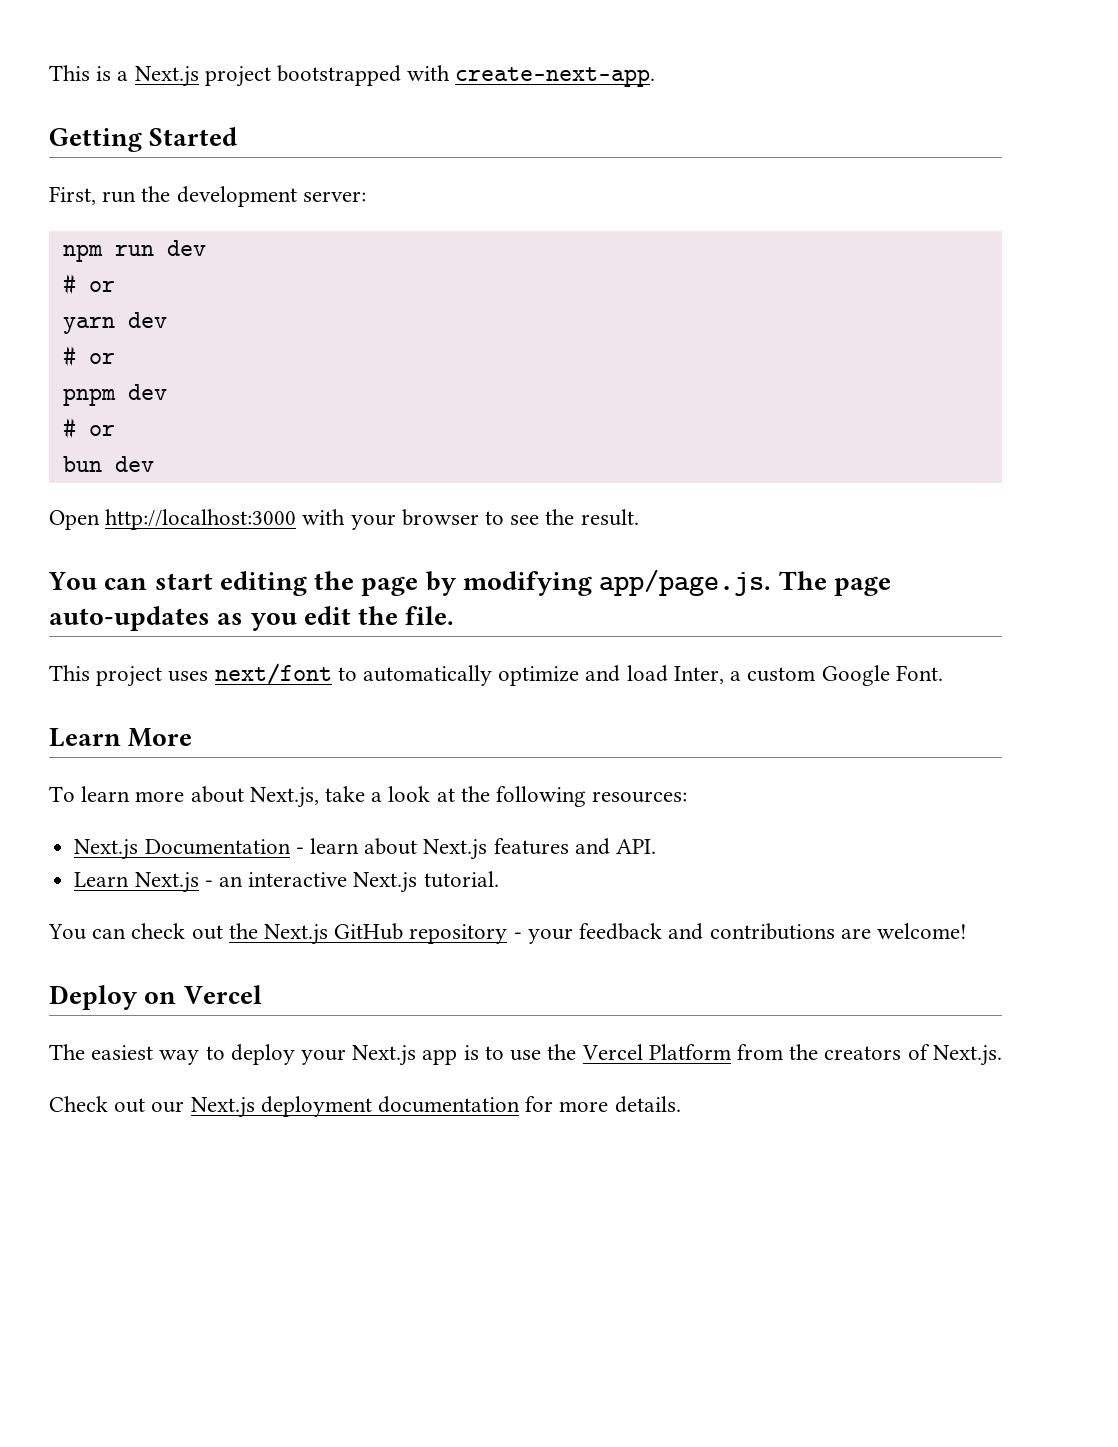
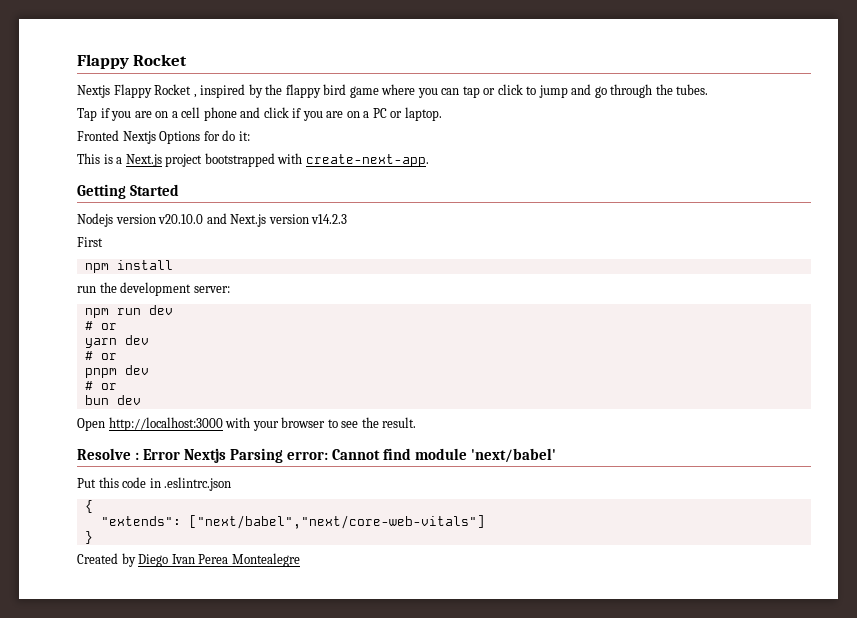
(49, 73) none -> [77,54,188,69] [77,84,709,98] [77,107,442,121] [77,130,250,144] Flappy Rocket // Nextjs Flappy Rocket , inspired by the flappy bird game where you can tap or click to jump and go through the tubes. // Tap if you are on a cell phone and click if you are on a PC or laptop. // Fronted Nextjs Options for do it: //
[49,186,96,205] First, -> [77,213,348,227] [77,237,103,247] [84,260,173,273] Nodejs version v20.10.0 and Next.js version v14.2.3 // First // npm install //
[48,569,891,596] [49,606,455,631] [49,663,943,687] [49,728,193,747] [49,786,688,808] [74,838,656,860] [74,871,499,893] [48,923,967,945] [49,985,262,1010] [49,1044,1002,1066] [49,1096,681,1118] You can start editing the page by modifying app/page.js. The page auto-updates as you edit the file. // This project uses next/font to automatically optimize and load Inter, a custom Google Font. // Learn More // To learn more about Next.js, take a look at the following resources: // Next.js Documentation - learn about Next.js features and API. // Learn Next.js - an interactive Next.js tutorial. // You can check out the Next.js GitHub repository - your feedback and contributions are welcome! // Deploy on Vercel // The easiest way to deploy your Next.js app is to use the Vercel Platform from the creators of Next.js. // Check out our Next.js deployment documentation for more details. -> [77,448,557,463] [77,477,232,491] [84,500,93,513] [100,515,485,529] [84,531,93,544] [77,553,300,567] Resolve : Error Nextjs Parsing error: Cannot find module 'next/babel' // Put this code in .eslintrc.json // { // "extends": ["next/babel","next/core-web-vitals"] // } // Created by Diego Ivan Perea Montealegre

